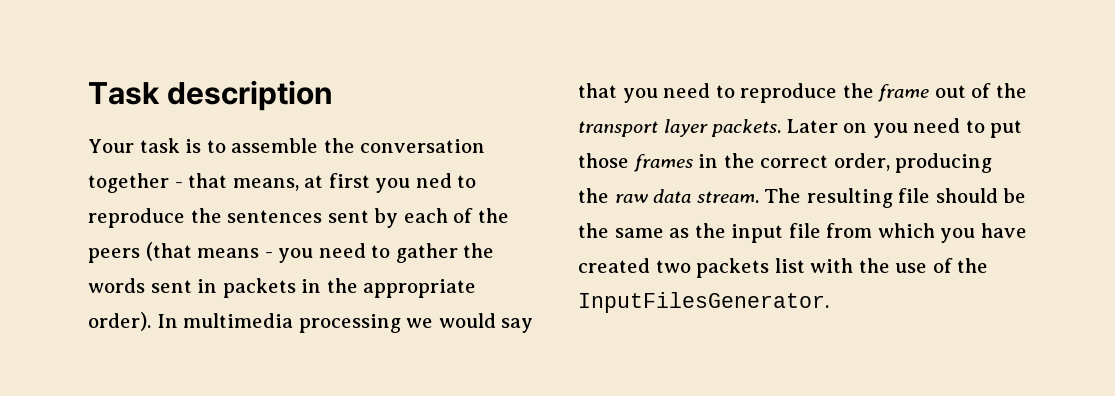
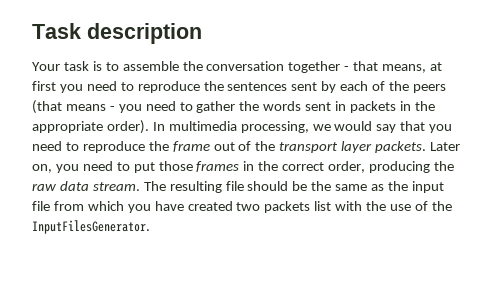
[415,173,452,188] ned -> [86,81,117,91] need
[298,314,401,333] processing -> [240,121,309,133] processing,
[843,123,868,133] on -> [32,164,52,173] on,

